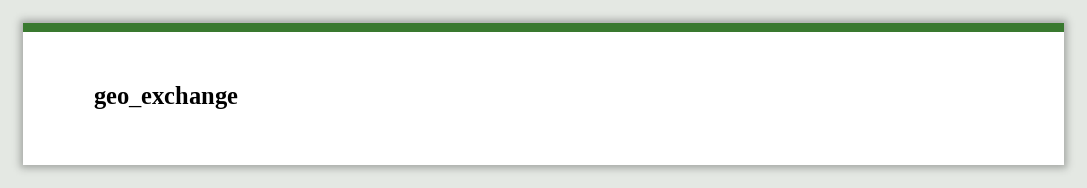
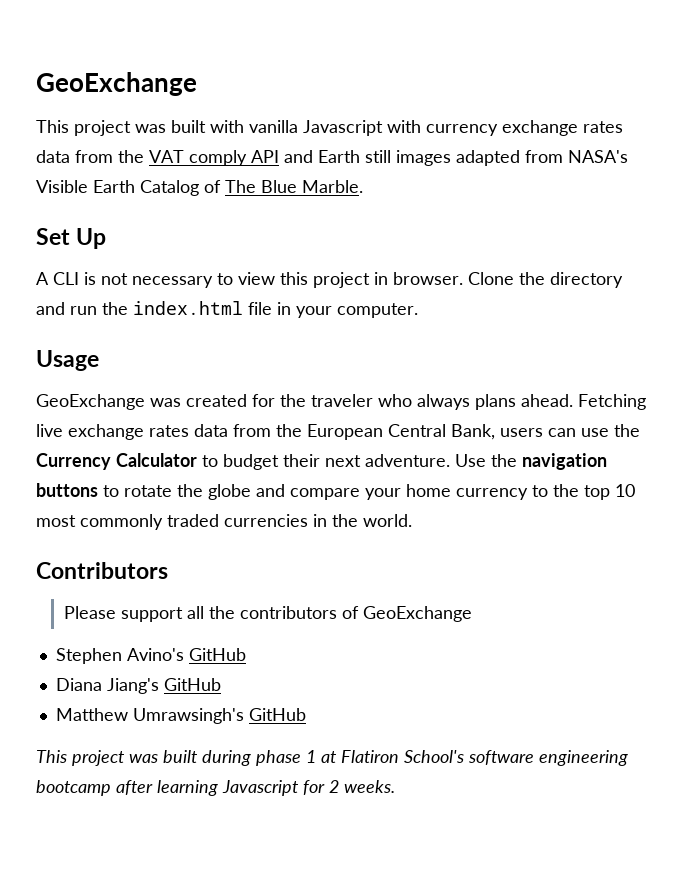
[94,86,238,109] geo_exchange -> [36,72,197,96] [36,120,623,136] [36,150,628,166] [36,180,363,196] [36,228,107,249] [36,272,623,288] [36,301,418,318] [36,350,99,371] [36,394,646,410] [36,424,640,440] [36,453,607,470] [36,483,635,500] [36,514,412,530] [36,562,168,579] [64,606,473,622] [55,648,246,664] [55,678,221,694] [55,708,306,724] [36,750,628,766] [36,780,395,796] GeoExchange // This project was built with vanilla Javascript with currency exchange rates data from the VAT comply API and Earth still images adapted from NASA's Visible Earth Catalog of The Blue Marble. // Set Up // A CLI is not necessary to view this project in browser. Clone the directory and run the index.html file in your computer. // Usage // GeoExchange was created for the traveler who always plans ahead. Fetching live exchange rates data from the European Central Bank, users can use the Currency Calculator to budget their next adventure. Use the navigation buttons to rotate the globe and compare your home currency to the top 10 most commonly traded currencies in the world. // Contributors // Please support all the contributors of GeoExchange // Stephen Avino's GitHub // Diana Jiang's GitHub // Matthew Umrawsingh's GitHub // This project was built during phase 1 at Flatiron School's software engineering bootcamp after learning Javascript for 2 weeks.

